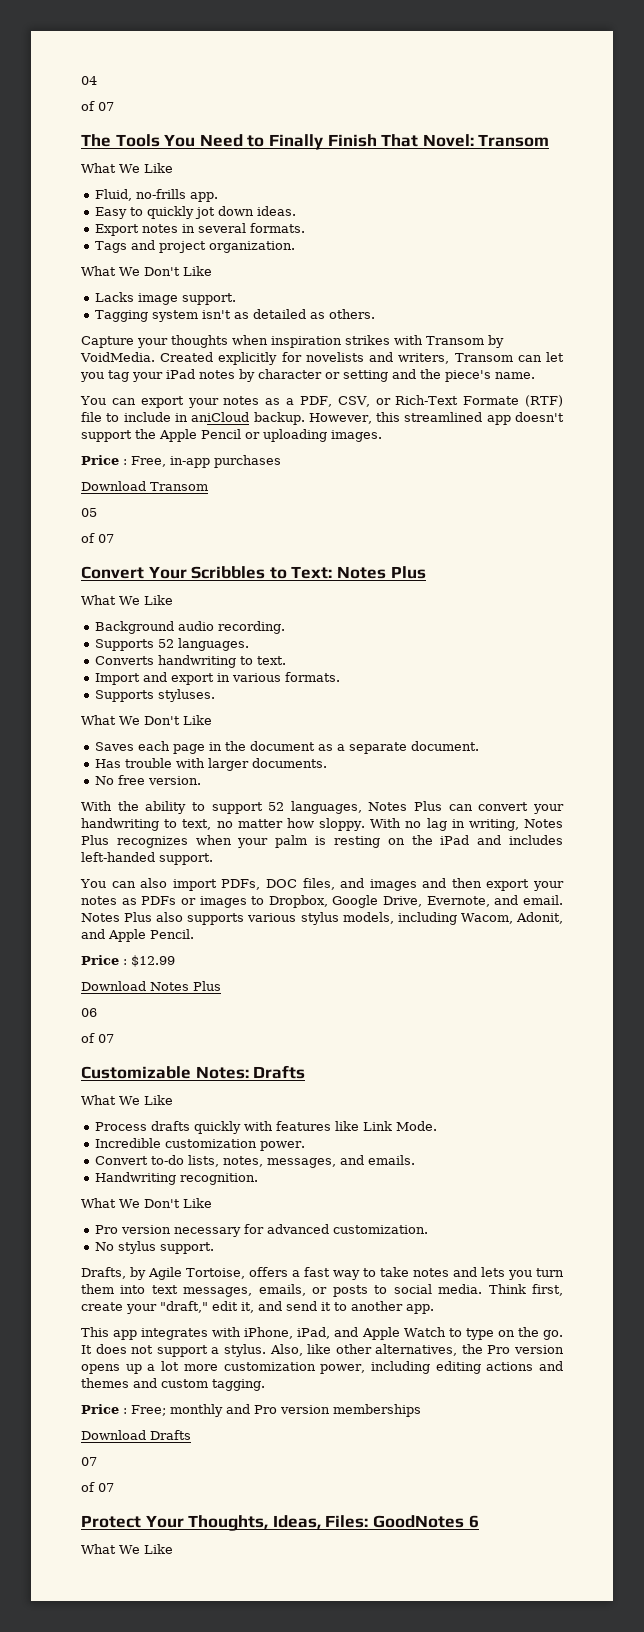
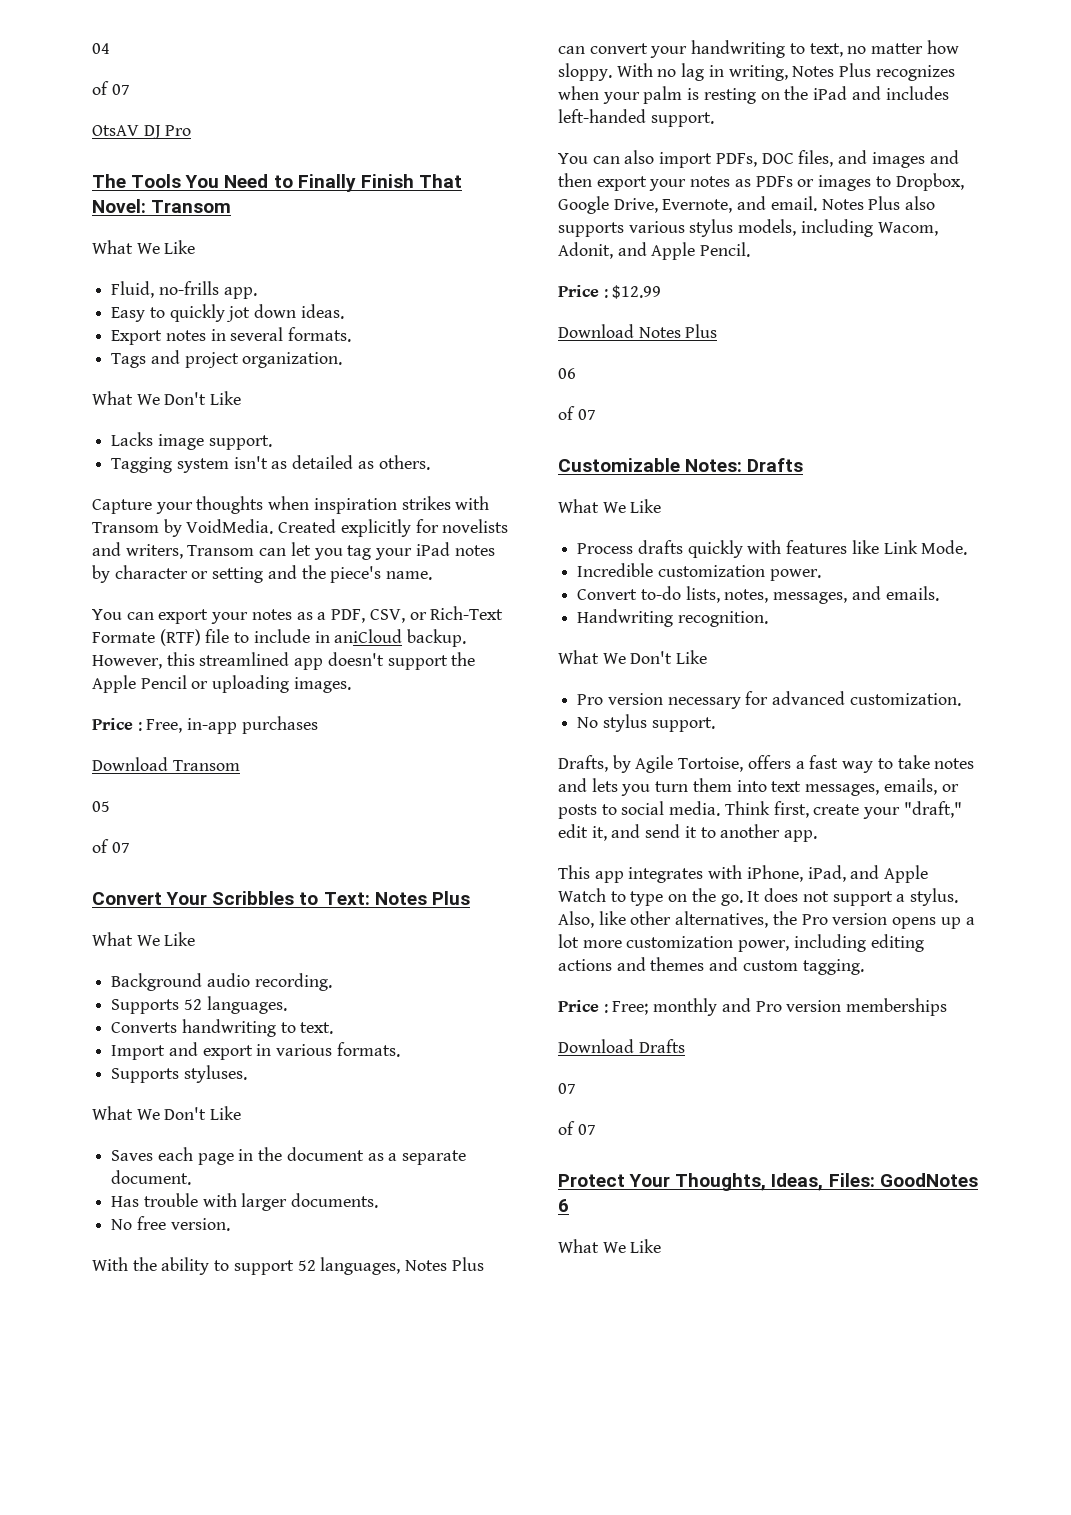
(114, 106) none -> [92,125,192,139] // OtsAV DJ Pro

